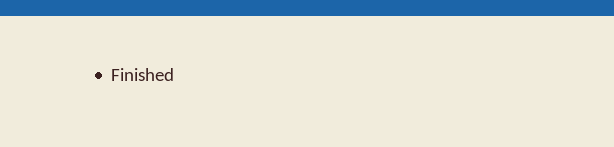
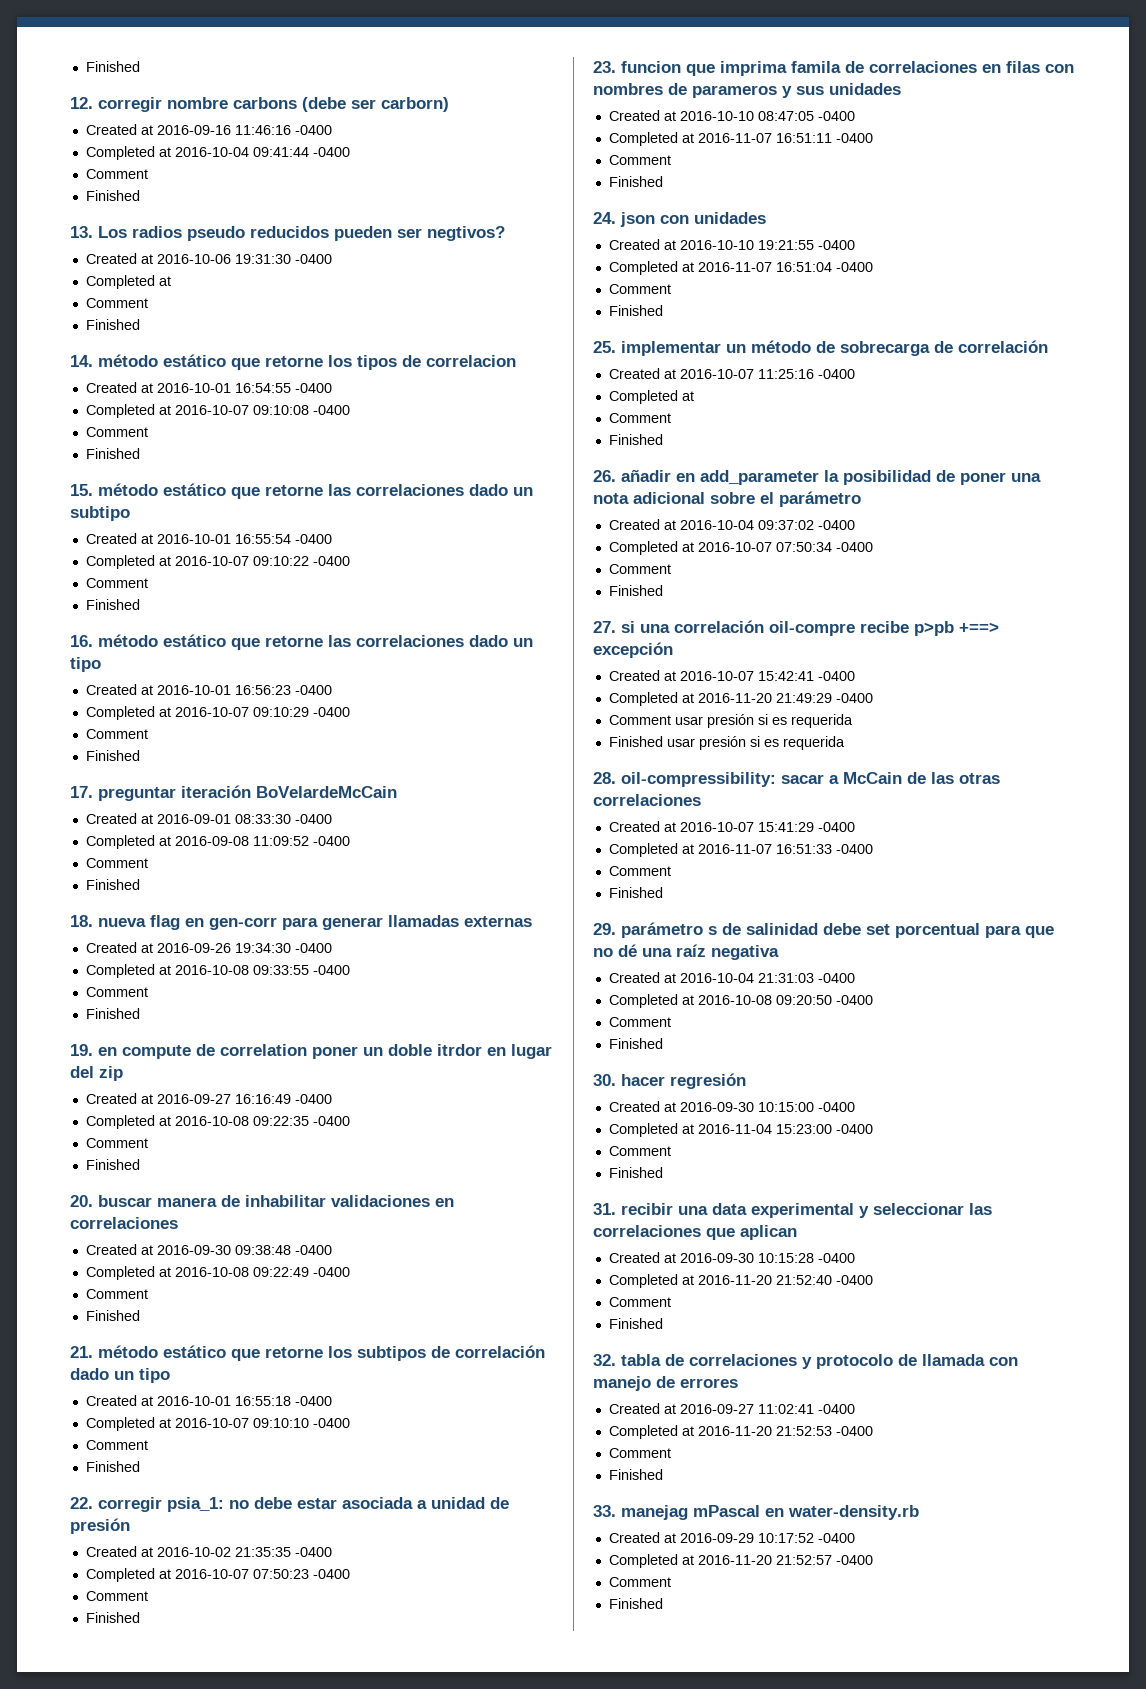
[111,68,175,81] Finished -> [85,61,140,72] [70,97,449,112] [85,124,332,135] [85,146,350,160] [85,169,148,179] [85,190,140,201] [70,226,505,241] [85,253,332,264] [85,275,171,289] [85,298,148,308] [85,319,140,330] [70,354,516,370] [85,382,332,393] [85,404,350,418] [85,427,148,437] [85,448,140,459] [70,483,533,499] [70,506,130,521] [85,533,332,544] [85,555,350,569] [85,578,148,588] [85,599,140,610] [70,634,533,650] [70,657,101,672] [85,684,332,695] [85,706,350,720] [85,729,148,739] [85,750,140,761] [70,785,397,801] [85,813,332,824] [85,835,350,849] [85,858,148,868] [85,879,140,890] [70,915,532,930] [85,942,332,953] [85,964,350,978] [85,987,148,997] [85,1008,140,1019] [70,1044,552,1059] [70,1066,123,1081] [85,1093,332,1104] [85,1115,350,1129] [85,1138,148,1148] [85,1159,140,1170] [70,1195,454,1207] [70,1217,178,1229] [85,1244,332,1255] [85,1266,350,1280] [85,1289,148,1299] [85,1310,140,1321] [70,1345,545,1361] [70,1368,170,1383] [85,1395,332,1406] [85,1417,350,1431] [85,1440,148,1450] [85,1461,140,1472] [70,1497,509,1512] [70,1518,130,1534] [85,1546,332,1557] [85,1568,350,1582] [85,1591,148,1601] [85,1612,140,1623] [593,61,1074,76] [593,83,901,98] [608,110,855,121] [608,132,873,146] [608,155,671,165] [608,176,663,187] [593,212,766,227] [608,239,855,250] [608,261,873,275] [608,284,671,294] [608,305,663,316] [593,340,1048,356] [608,368,855,379] [608,390,694,404] [608,413,671,423] [608,434,663,445] [593,469,1041,485] [593,491,861,507] [608,519,855,530] [608,541,873,555] [608,564,671,574] [608,585,663,596] [593,620,999,636] [593,642,673,658] [608,670,855,681] [608,692,873,706] [608,714,853,728] [608,736,845,750] [593,772,1000,787] [593,794,701,806] [608,821,855,832] [608,843,873,857] [608,866,671,876] [608,887,663,898] [593,922,1054,938] [593,944,779,960] [608,972,855,983] [608,994,873,1008] [608,1017,671,1027] [608,1038,663,1049] [593,1073,746,1089] [608,1101,855,1112] [608,1123,873,1137] [608,1146,671,1156] [608,1167,663,1178] [593,1203,992,1218] [593,1225,797,1240] [608,1252,855,1263] [608,1274,873,1288] [608,1297,671,1307] [608,1318,663,1329] [593,1354,1018,1369] [593,1376,738,1391] [608,1403,855,1414] [608,1425,873,1439] [608,1448,671,1458] [608,1469,663,1480] [593,1505,919,1520] [608,1532,855,1543] [608,1554,873,1568] [608,1577,671,1587] [608,1598,663,1609] Finished // 12. corregir nombre carbons (debe ser carborn) // Created at 2016-09-16 11:46:16 -0400 // Completed at 2016-10-04 09:41:44 -0400 // Comment // Finished // 13. Los radios pseudo reducidos pueden ser negtivos? // Created at 2016-10-06 19:31:30 -0400 // Completed at // Comment // Finished // 14. método estático que retorne los tipos de correlacion // Created at 2016-10-01 16:54:55 -0400 // Completed at 2016-10-07 09:10:08 -0400 // Comment // Finished // 15. método estático que retorne las correlaciones dado un subtipo // Created at 2016-10-01 16:55:54 -0400 // Completed at 2016-10-07 09:10:22 -0400 // Comment // Finished // 16. método estático que retorne las correlaciones dado un tipo // Created at 2016-10-01 16:56:23 -0400 // Completed at 2016-10-07 09:10:29 -0400 // Comment // Finished // 17. preguntar iteración BoVelardeMcCain // Created at 2016-09-01 08:33:30 -0400 // Completed at 2016-09-08 11:09:52 -0400 // Comment // Finished // 18. nueva flag en gen-corr para generar llamadas externas // Created at 2016-09-26 19:34:30 -0400 // Completed at 2016-10-08 09:33:55 -0400 // Comment // Finished // 19. en compute de correlation poner un doble itrdor en lugar del zip // Created at 2016-09-27 16:16:49 -0400 // Completed at 2016-10-08 09:22:35 -0400 // Comment // Finished // 20. buscar manera de inhabilitar validaciones en correlaciones // Created at 2016-09-30 09:38:48 -0400 // Completed at 2016-10-08 09:22:49 -0400 // Comment // Finished // 21. método estático que retorne los subtipos de correlación dado un tipo // Created at 2016-10-01 16:55:18 -0400 // Completed at 2016-10-07 09:10:10 -0400 // Comment // Finished // 22. corregir psia_1: no debe estar asociada a unidad de presión // Created at 2016-10-02 21:35:35 -0400 // Completed at 2016-10-07 07:50:23 -0400 // Comment // Finished // 23. funcion que imprima famila de correlaciones en filas con nombres de parameros y sus unidades // Created at 2016-10-10 08:47:05 -0400 // Completed at 2016-11-07 16:51:11 -0400 // Comment // Finished // 24. json con unidades // Created at 2016-10-10 19:21:55 -0400 // Completed at 2016-11-07 16:51:04 -0400 // Comment // Finished // 25. implementar un método de sobrecarga de correlación // Created at 2016-10-07 11:25:16 -0400 // Completed at // Comment // Finished // 26. añadir en add_parameter la posibilidad de poner una nota adicional sobre el parámetro // Created at 2016-10-04 09:37:02 -0400 // Completed at 2016-10-07 07:50:34 -0400 // Comment // Finished // 27. si una correlación oil-compre recibe p>pb +==> excepción // Created at 2016-10-07 15:42:41 -0400 // Completed at 2016-11-20 21:49:29 -0400 // Comment usar presión si es requerida // Finished usar presión si es requerida // 28. oil-compressibility: sacar a McCain de las otras correlaciones // Created at 2016-10-07 15:41:29 -0400 // Completed at 2016-11-07 16:51:33 -0400 // Comment // Finished // 29. parámetro s de salinidad debe set porcentual para que no dé una raíz negativa // Created at 2016-10-04 21:31:03 -0400 // Completed at 2016-10-08 09:20:50 -0400 // Comment // Finished // 30. hacer regresión // Created at 2016-09-30 10:15:00 -0400 // Completed at 2016-11-04 15:23:00 -0400 // Comment // Finished // 31. recibir una data experimental y seleccionar las correlaciones que aplican // Created at 2016-09-30 10:15:28 -0400 // Completed at 2016-11-20 21:52:40 -0400 // Comment // Finished // 32. tabla de correlaciones y protocolo de llamada con manejo de errores // Created at 2016-09-27 11:02:41 -0400 // Completed at 2016-11-20 21:52:53 -0400 // Comment // Finished // 33. manejag mPascal en water-density.rb // Created at 2016-09-29 10:17:52 -0400 // Completed at 2016-11-20 21:52:57 -0400 // Comment // Finished

